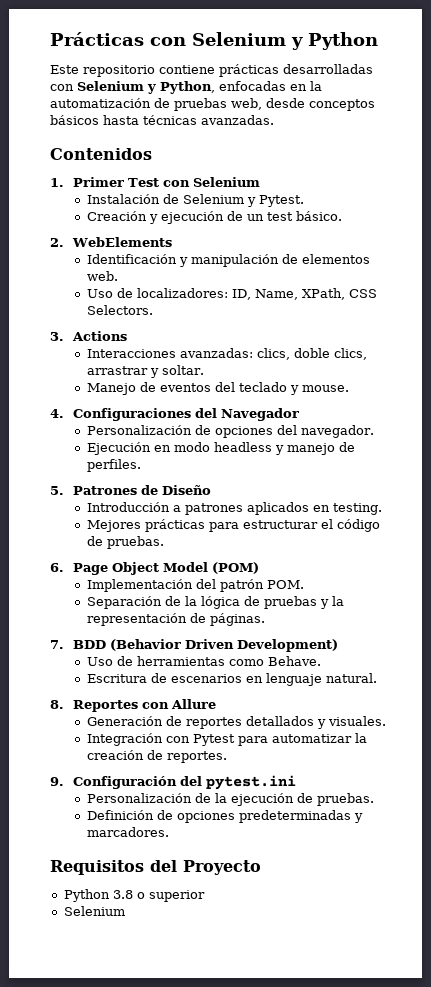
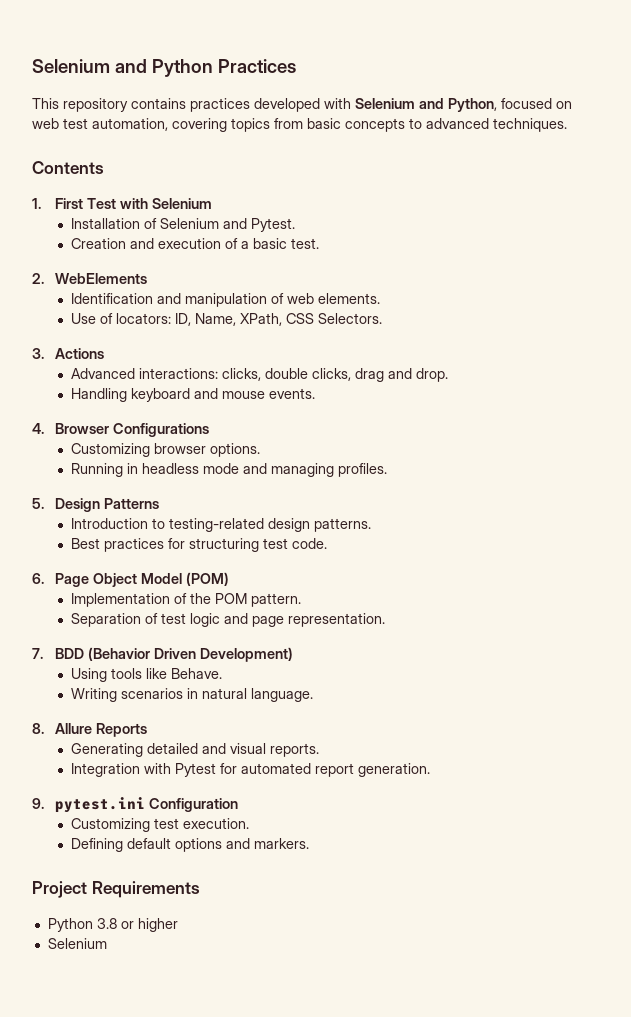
[50,32,378,50] [50,64,373,77] [50,81,322,94] [50,98,375,111] [50,115,274,125] [50,148,152,160] [50,177,260,187] [86,194,304,207] [86,211,342,224] [50,237,172,247] [86,254,370,267] [86,271,118,281] [86,288,228,298] Prácticas con Selenium y Python // Este repositorio contiene prácticas desarrolladas con Selenium y Python, enfocadas en la automatización de pruebas web, desde conceptos básicos hasta técnicas avanzadas. // Contenidos // 1. Primer Test con Selenium // Instalación de Selenium y Pytest. // Creación y ejecución de un test básico. // 2. WebElements // Identificación y manipulación de elementos web. // Uso de localizadores: -> [32,59,296,77] [32,98,572,112] [32,118,567,132] [32,161,104,174] [32,198,212,209] [70,218,295,232] [70,238,319,249] [32,273,147,284] [70,293,380,307] [70,313,171,324] Selenium and Python Practices // This repository contains practices developed with Selenium and Python, focused on web test automation, covering topics from basic concepts to advanced techniques. // Contents // 1. First Test with Selenium // Installation of Selenium and Pytest. // Creation and execution of a basic test. // 2. WebElements // Identification and manipulation of web elements. // Use of locators:
[86,348,367,360] [86,365,204,378] [86,382,349,395] [50,408,299,421] [86,425,374,438] [86,442,355,455] [86,459,141,472] [50,485,211,495] [86,502,382,515] [86,519,380,532] [86,536,164,549] Interacciones avanzadas: clics, doble clics, arrastrar y soltar. // Manejo de eventos del teclado y mouse. // 4. Configuraciones del Navegador // Personalización de opciones del navegador. // Ejecución en modo headless y manejo de perfiles. // 5. Patrones de Diseño // Introducción a patrones aplicados en testing. // Mejores prácticas para estructurar el código de pruebas. -> [70,368,448,382] [70,388,315,402] [32,423,209,437] [70,443,260,457] [70,463,387,477] [32,498,159,512] [70,518,371,532] [70,538,327,552] Advanced interactions: clicks, double clicks, drag and drop. // Handling keyboard and mouse events. // 4. Browser Configurations // Customizing browser options. // Running in headless mode and managing profiles. // 5. Design Patterns // Introduction to testing-related design patterns. // Best practices for structuring test code.
[86,579,304,592] [86,596,344,609] [86,613,265,626] Implementación del patrón POM. // Separación de la lógica de pruebas y la representación de páginas. -> [70,593,301,607] [70,613,385,627] Implementation of the POM pattern. // Separation of test logic and page representation.
[86,656,321,666] [86,673,377,686] Uso de herramientas como Behave. // Escritura de escenarios en lenguaje natural. -> [70,668,222,682] [70,688,313,702] Using tools like Behave. // Writing scenarios in natural language.
[72,700,169,712] Reportes con -> (44, 728) none
[86,716,386,729] [86,733,367,746] [86,750,227,763] // Generación de reportes detallados y visuales. // Integración con Pytest para automatizar la creación de reportes. -> [95,723,147,737] [70,743,319,757] [70,763,430,777] Reports // Generating detailed and visual reports. // Integration with Pytest for automated report generation.
[72,776,202,789] Configuración del -> (44, 803) none
[86,793,374,806] [86,810,363,823] [86,827,169,837] [50,860,261,875] // Personalización de la ejecución de pruebas. // Definición de opciones predeterminadas y marcadores. // Requisitos del Proyecto -> [148,798,238,812] [70,818,249,832] [70,838,309,852] [32,881,200,898] Configuration // Customizing test execution. // Defining default options and markers. // Project Requirements
[136,890,205,902] o superior -> [120,918,178,932] or higher

